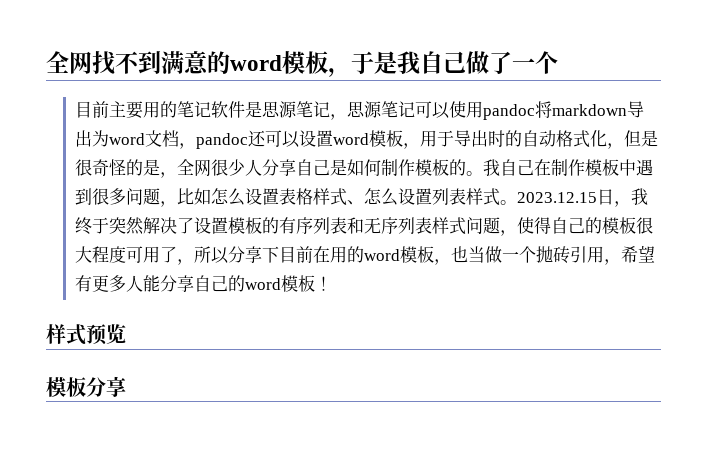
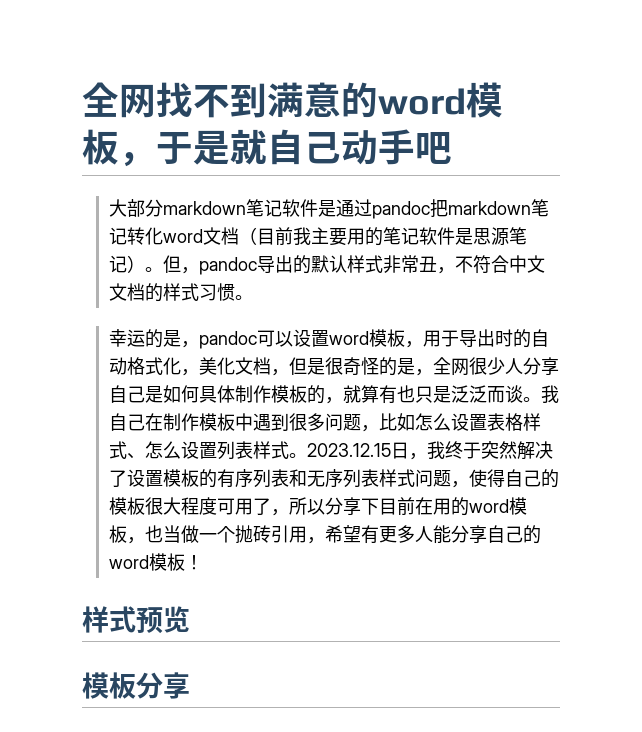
[397,51,558,75] [75,101,110,118] 我自己做了一个 // 目前 -> [230,129,452,165] [109,199,550,219] [109,227,312,245] 就自己动手吧 // 大部分markdown笔记软件是通过pandoc把markdown笔记转化word文档（目前我
[330,101,645,120] [75,130,267,149] ，思源笔记可以使用pandoc将markdown导出为word文档，pandoc还 -> [127,255,546,275] [109,283,254,302] [109,329,258,349] ）。但，pandoc导出的默认样式非常丑，不符合中文文档的样式习惯。 // 幸运的是，pandoc
(625, 146) none -> [199,357,290,376] 美化文档，
(382, 167) none -> [199,385,236,403] 具体
(467, 167) none -> [325,385,524,404] ，就算有也只是泛泛而谈

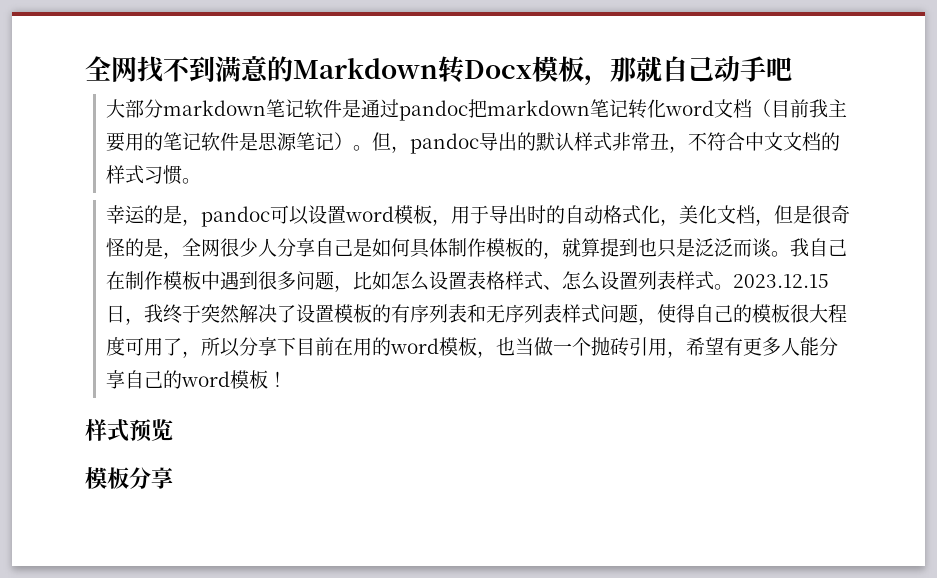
[378,82,503,118] [82,129,230,167] word模板，于是 -> [293,56,636,86] Markdown转Docx模板，那
[379,385,398,404] 有 -> [600,238,639,257] 提到

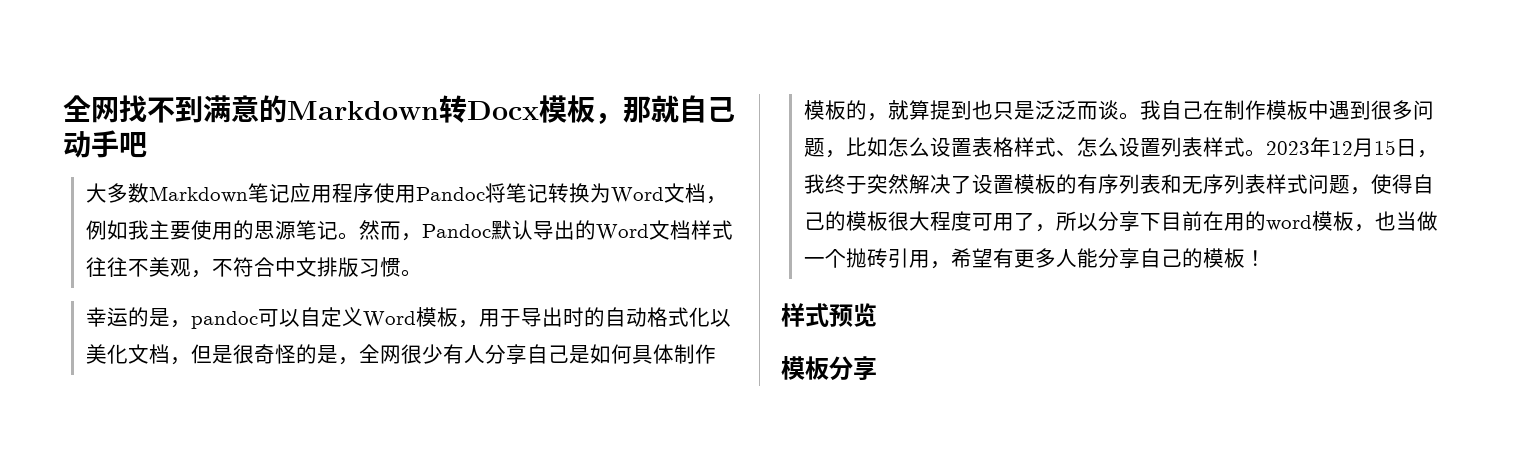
[125,99,848,121] [106,132,670,154] 部分markdown笔记软件是通过pandoc把markdown笔记转化word文档（目前我主要用的笔记软件是思源笔记）。但，pandoc导出的默认样式非常丑 -> [106,183,727,204] [85,220,733,241] [85,257,191,277] 多数Markdown笔记应用程序使用Pandoc将笔记转换为Word文档，例如我主要使用的思源笔记。然而，Pandoc默认导出的Word文档样式往往不美观
[783,132,841,151] [106,165,145,184] 文档的样式 -> [316,257,359,277] 排版
[308,205,395,224] 设置word -> [299,307,416,327] 自定义Word
[660,219,680,226] ， -> [709,309,731,327] 以
(259, 247) none -> [442,344,464,364] 有
[733,274,830,288] 2023.12.15 -> [1265,137,1396,157] 2023年12月15
[181,371,231,387] word -> (1203, 258) none

